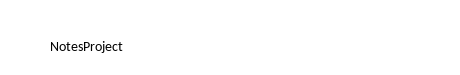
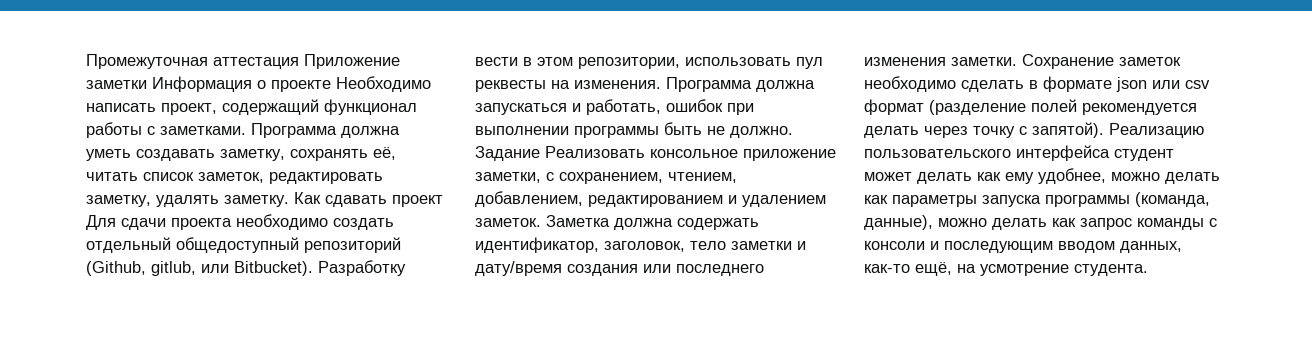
[50,41,123,53] NotesProject -> [86,54,400,69] [86,76,431,92] [86,99,417,115] [86,122,400,138] [86,147,396,161] [86,172,383,184] [86,192,443,207] [86,214,394,230] [86,237,401,253] [86,260,406,276] [475,57,823,69] [475,77,815,92] [475,99,754,115] [475,122,793,138] [475,146,836,161] [475,172,737,184] [475,191,826,207] [475,215,759,230] [475,237,806,253] [475,261,764,276] [864,54,1181,69] [864,76,1210,92] [864,99,1197,115] [864,122,1204,138] [864,145,1174,161] [864,168,1220,184] [864,192,1210,207] [864,215,1217,230] [864,241,1182,253] [864,262,1148,276] Промежуточная аттестация Приложение заметки Информация о проекте Необходимо написать проект, содержащий функционал работы с заметками. Программа должна уметь создавать заметку, сохранять её, читать список заметок, редактировать заметку, удалять заметку. Как сдавать проект Для сдачи проекта необходимо создать отдельный общедоступный репозиторий (Github, gitlub, или Bitbucket). Разработку вести в этом репозитории, использовать пул реквесты на изменения. Программа должна запускаться и работать, ошибок при выполнении программы быть не должно. Задание Реализовать консольное приложение заметки, с сохранением, чтением, добавлением, редактированием и удалением заметок. Заметка должна содержать идентификатор, заголовок, тело заметки и дату/время создания или последнего изменения заметки. Сохранение заметок необходимо сделать в формате json или csv формат (разделение полей рекомендуется делать через точку с запятой). Реализацию пользовательского интерфейса студент может делать как ему удобнее, можно делать как параметры запуска программы (команда, данные), можно делать как запрос команды с консоли и последующим вводом данных, как-то ещё, на усмотрение студента.

